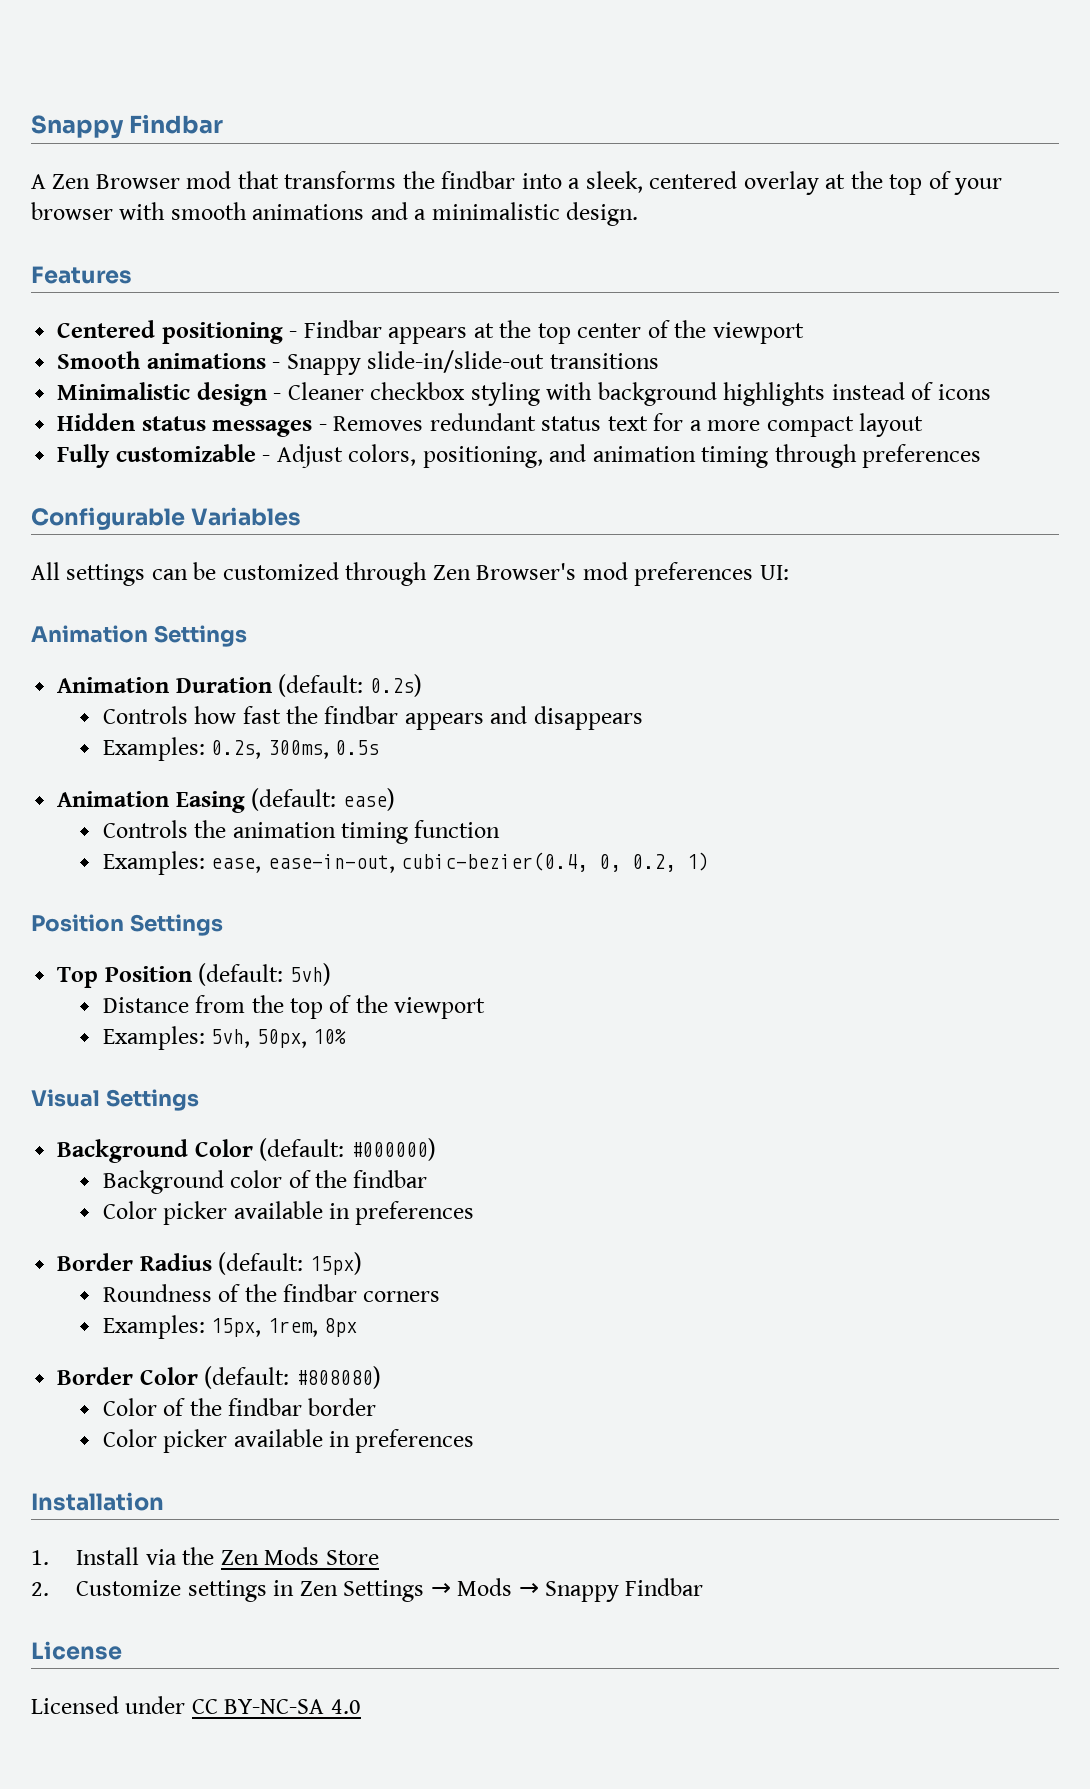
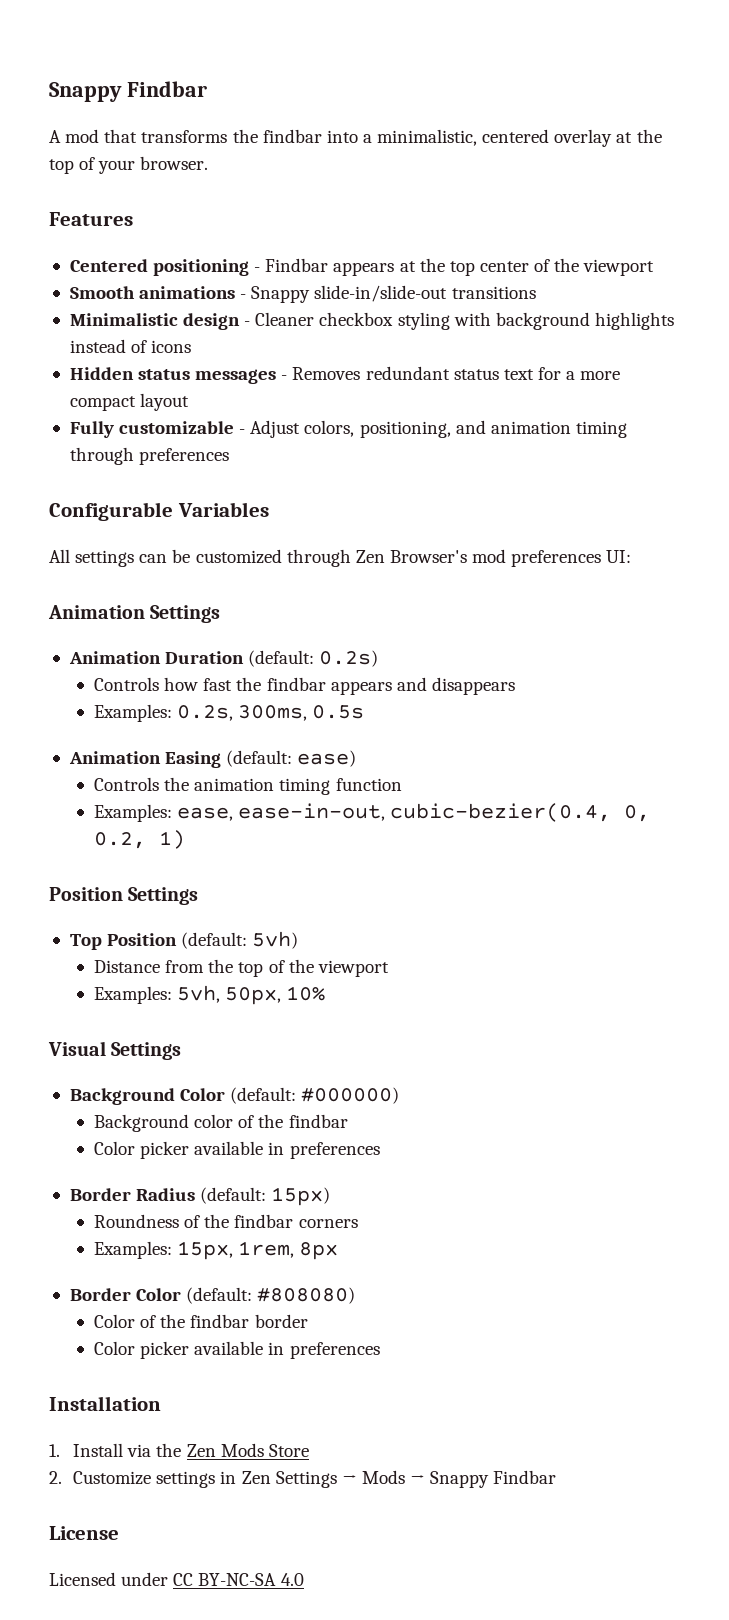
[52,174,180,189] Zen Browser -> (61, 136) none
[585,171,643,193] sleek, -> [377,129,478,146] minimalistic,
[31,202,639,226] browser with smooth animations and a minimalistic design. -> [140,156,209,170] browser.

